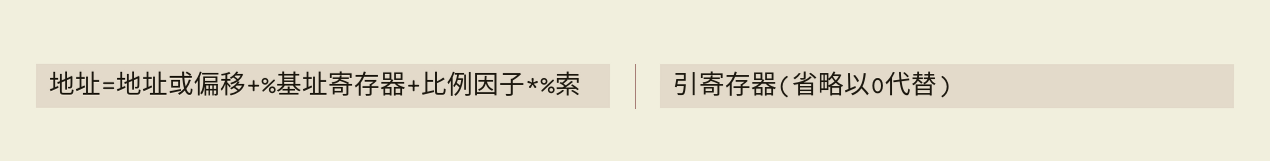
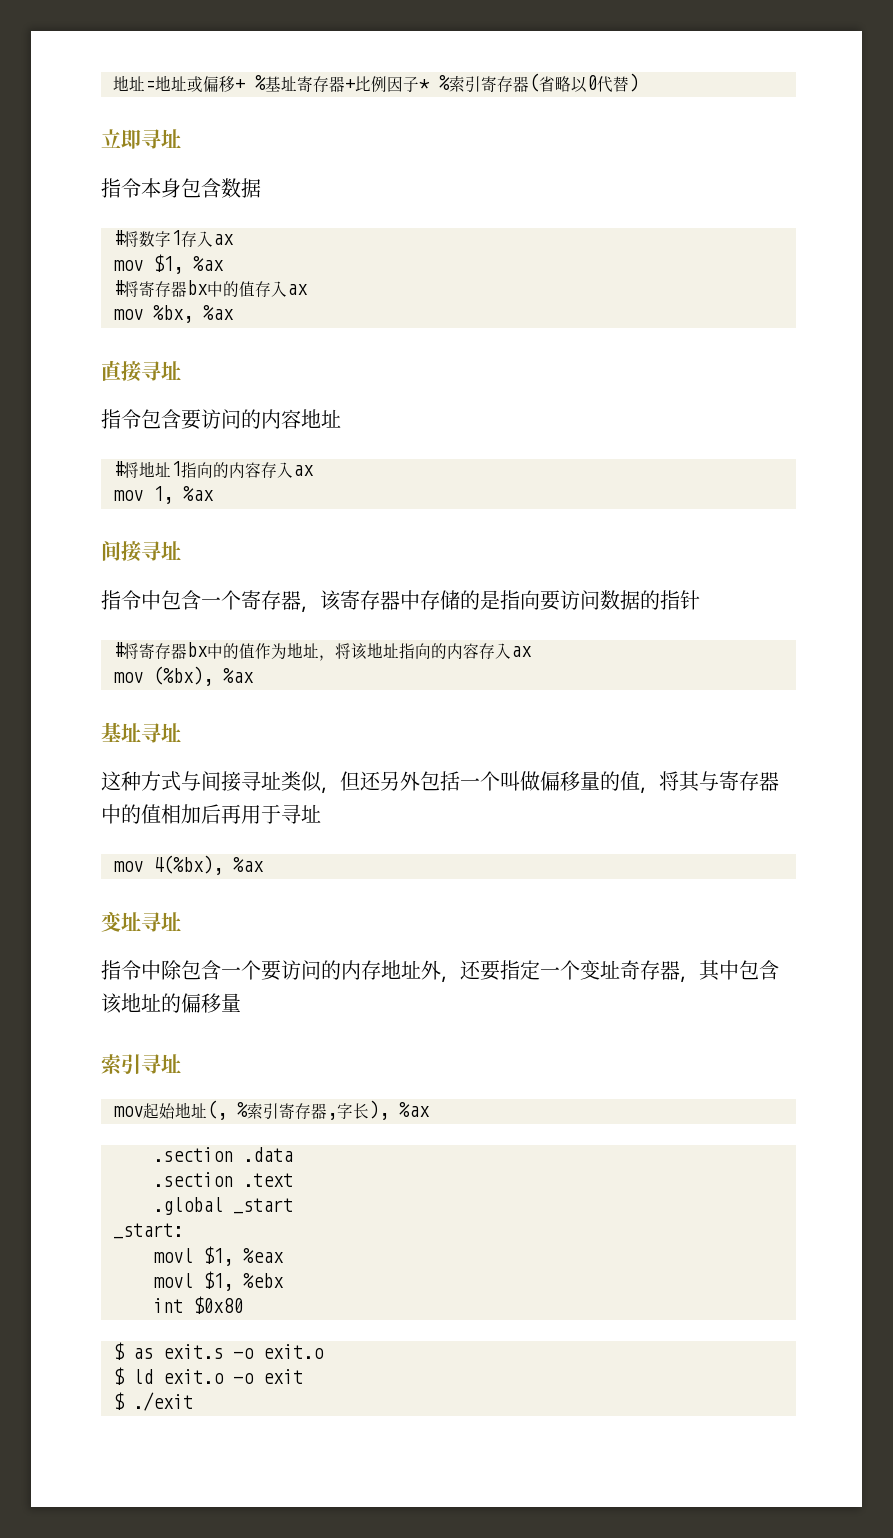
[244,76,277,94] +% -> [235,75,266,90] + %
[523,76,556,94] *% -> [419,75,450,90] * %
(953, 87) none -> [101,129,181,149] [101,178,261,198] [113,230,234,247] [113,254,224,274] [113,280,308,297] [113,305,234,323] [101,360,181,382] [101,409,341,430] [113,461,314,478] [113,486,214,504] [101,541,181,562] [101,590,700,613] [113,642,532,661] [113,666,254,686] [101,722,181,743] [101,771,779,794] [101,804,321,824] [113,855,264,875] [101,911,181,932] [101,960,779,983] [101,993,241,1014] [100,1054,181,1075] [113,1100,430,1120] [153,1147,293,1162] [153,1172,293,1187] [153,1197,293,1215] [113,1223,183,1239] [153,1246,284,1266] [153,1271,284,1291] [153,1296,243,1314] [113,1342,324,1360] [113,1367,303,1385] [113,1392,193,1411] // 立即寻址 // 指令本身包含数据 // #将数字1存入ax // mov $1, %ax // #将寄存器bx中的值存入ax // mov %bx, %ax // 直接寻址 // 指令包含要访问的内容地址 // #将地址1指向的内容存入ax // mov 1, %ax // 间接寻址 // 指令中包含一个寄存器，该寄存器中存储的是指向要访问数据的指针 // #将寄存器bx中的值作为地址，将该地址指向的内容存入ax // mov (%bx), %ax // 基址寻址 // 这种方式与间接寻址类似，但还另外包括一个叫做偏移量的值，将其与寄存器中的值相加后再用于寻址 // mov 4(%bx), %ax // 变址寻址 // 指令中除包含一个要访问的内存地址外，还要指定一个变址奇存器，其中包含该地址的偏移量 // 索引寻址 // mov起始地址(, %索引寄存器,字长), %ax // .section .data // .section .text // .global _start // _start: // movl $1, %eax // movl $1, %ebx // int $0x80 // $ as exit.s -o exit.o // $ ld exit.o -o exit // $ ./exit

